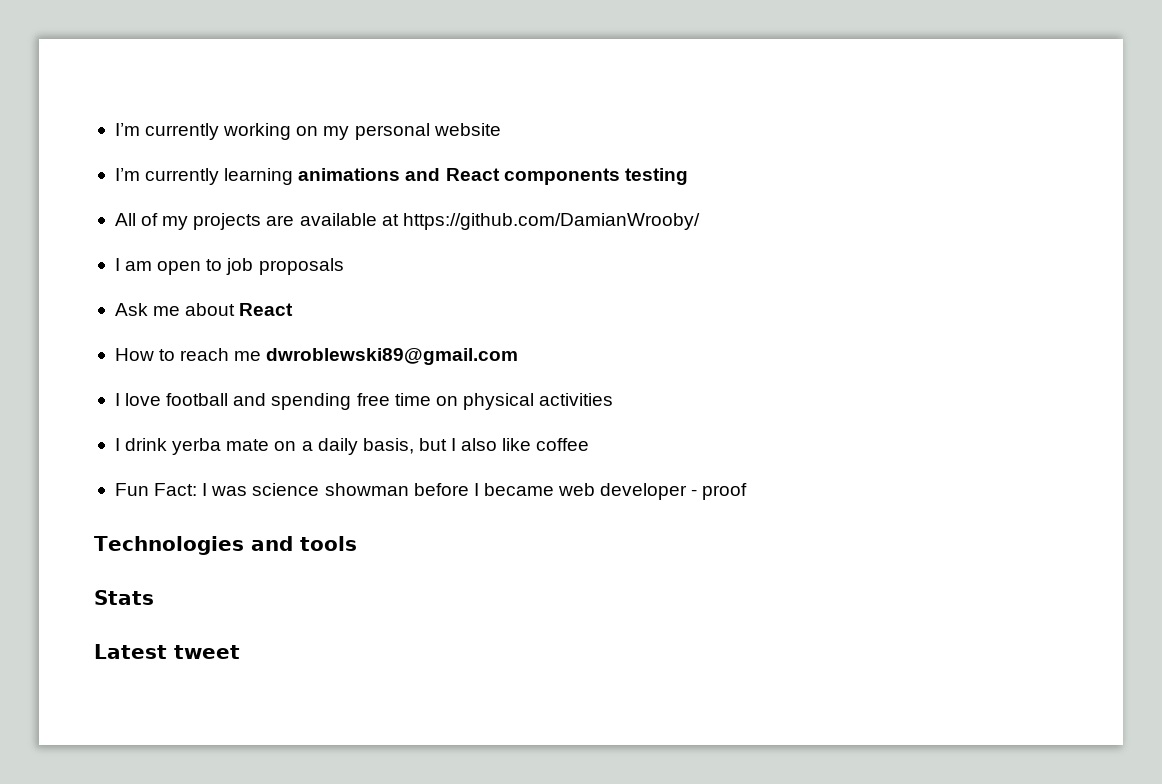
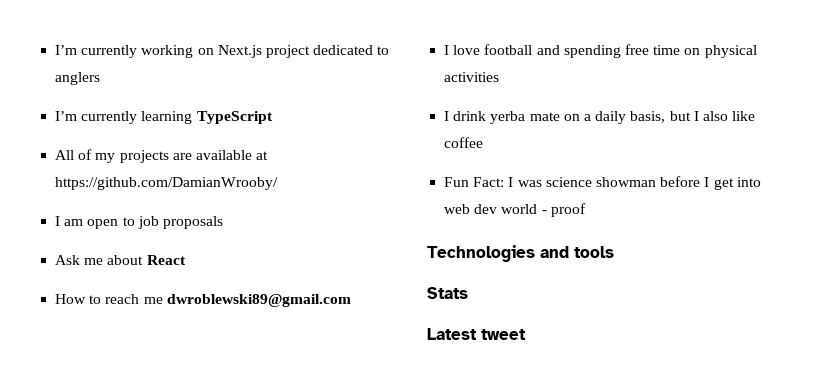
[323,123,501,140] [114,168,688,185] my personal website // I’m currently learning animations and React components testing -> [217,45,390,58] [55,72,101,85] [55,111,273,124] Next.js project dedicated to anglers // I’m currently learning TypeScript
[483,483,688,500] became web developer -> [713,177,761,190] [444,204,538,214] get into web dev world

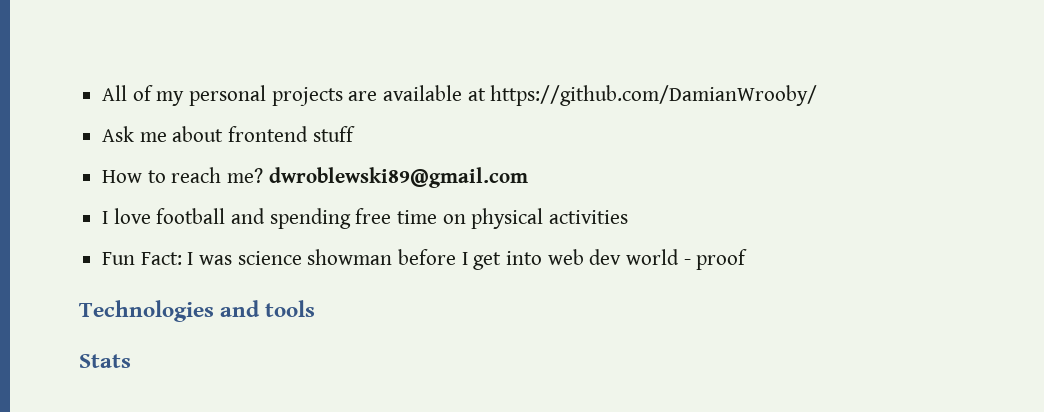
[55,45,390,58] [55,72,101,85] [55,111,273,124] I’m currently working on Next.js project dedicated to anglers // I’m currently learning TypeScript // -> (102, 93) none
(116, 158) none -> [189,85,267,106] personal
[55,216,223,229] // I am open to job proposals -> (818, 95) none
[146,255,186,265] React -> [228,126,355,142] frontend stuff
[143,297,163,304] me -> [227,168,264,183] me?
[444,111,756,124] [444,137,484,148] // I drink yerba mate on a daily basis, but I also like coffee -> (629, 217) none
[427,328,526,340] // Latest tweet -> (131, 361) none

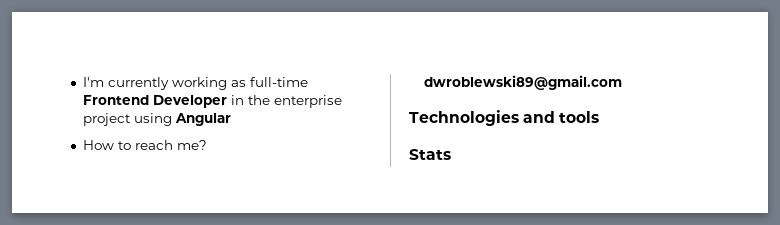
[102,85,818,106] [102,126,355,142] All of my personal projects are available at https://github.com/DamianWrooby/ // Ask me about frontend stuff -> [82,77,308,90] [82,95,342,108] [82,113,231,126] I'm currently working as full-time Frontend Developer in the enterprise project using Angular
[102,208,629,229] [102,249,748,270] // I love football and spending free time on physical activities // Fun Fact: I was science showman before I get into web dev world - proof -> (622, 82) none

